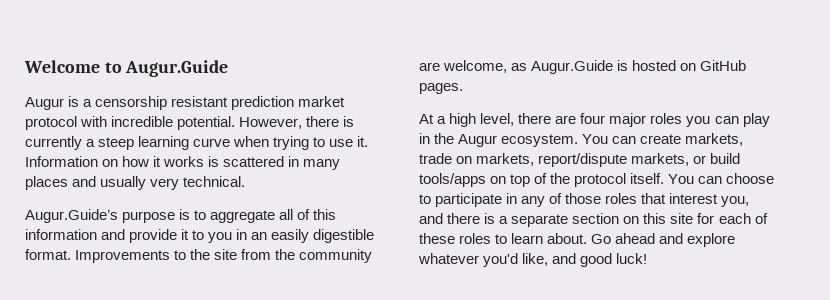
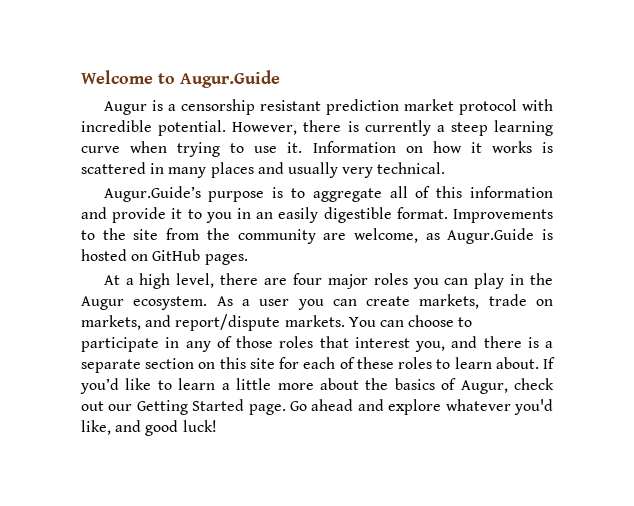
[582,134,609,144] You -> [216,296,324,310] As a user you
[538,153,741,167] [419,173,665,187] report/dispute markets, or build tools/apps on top of the protocol itself. -> [145,314,345,331] and report/dispute markets.
(588, 238) none -> [543,357,555,369] [80,378,554,394] [81,399,286,415] If you’d like to learn a little more about the basics of Augur, check out our Getting Started page.

